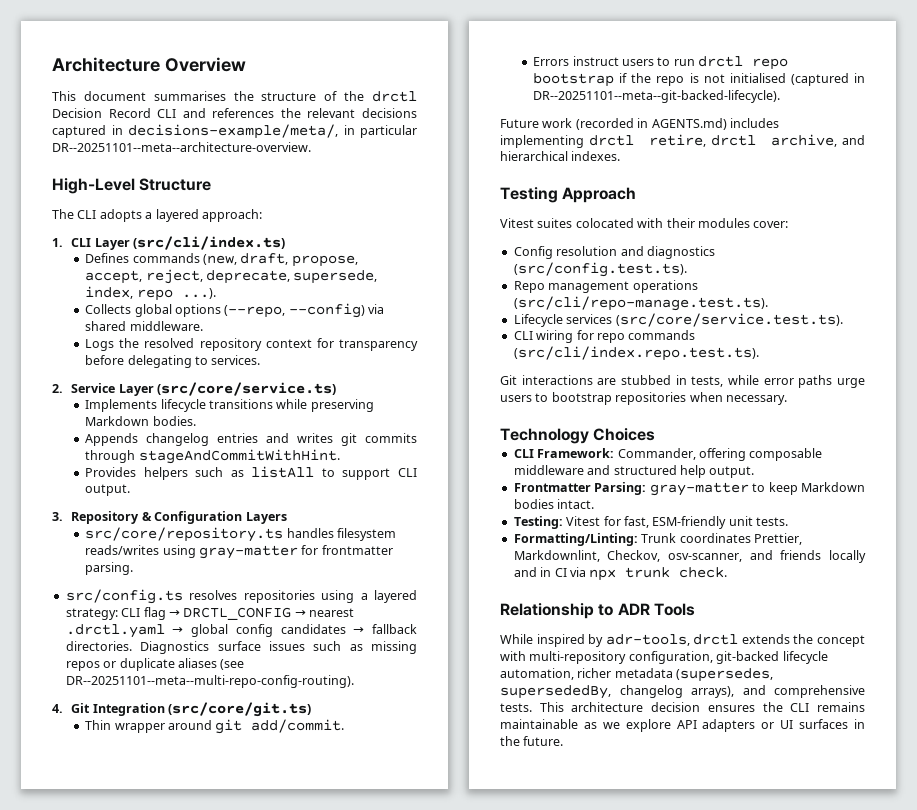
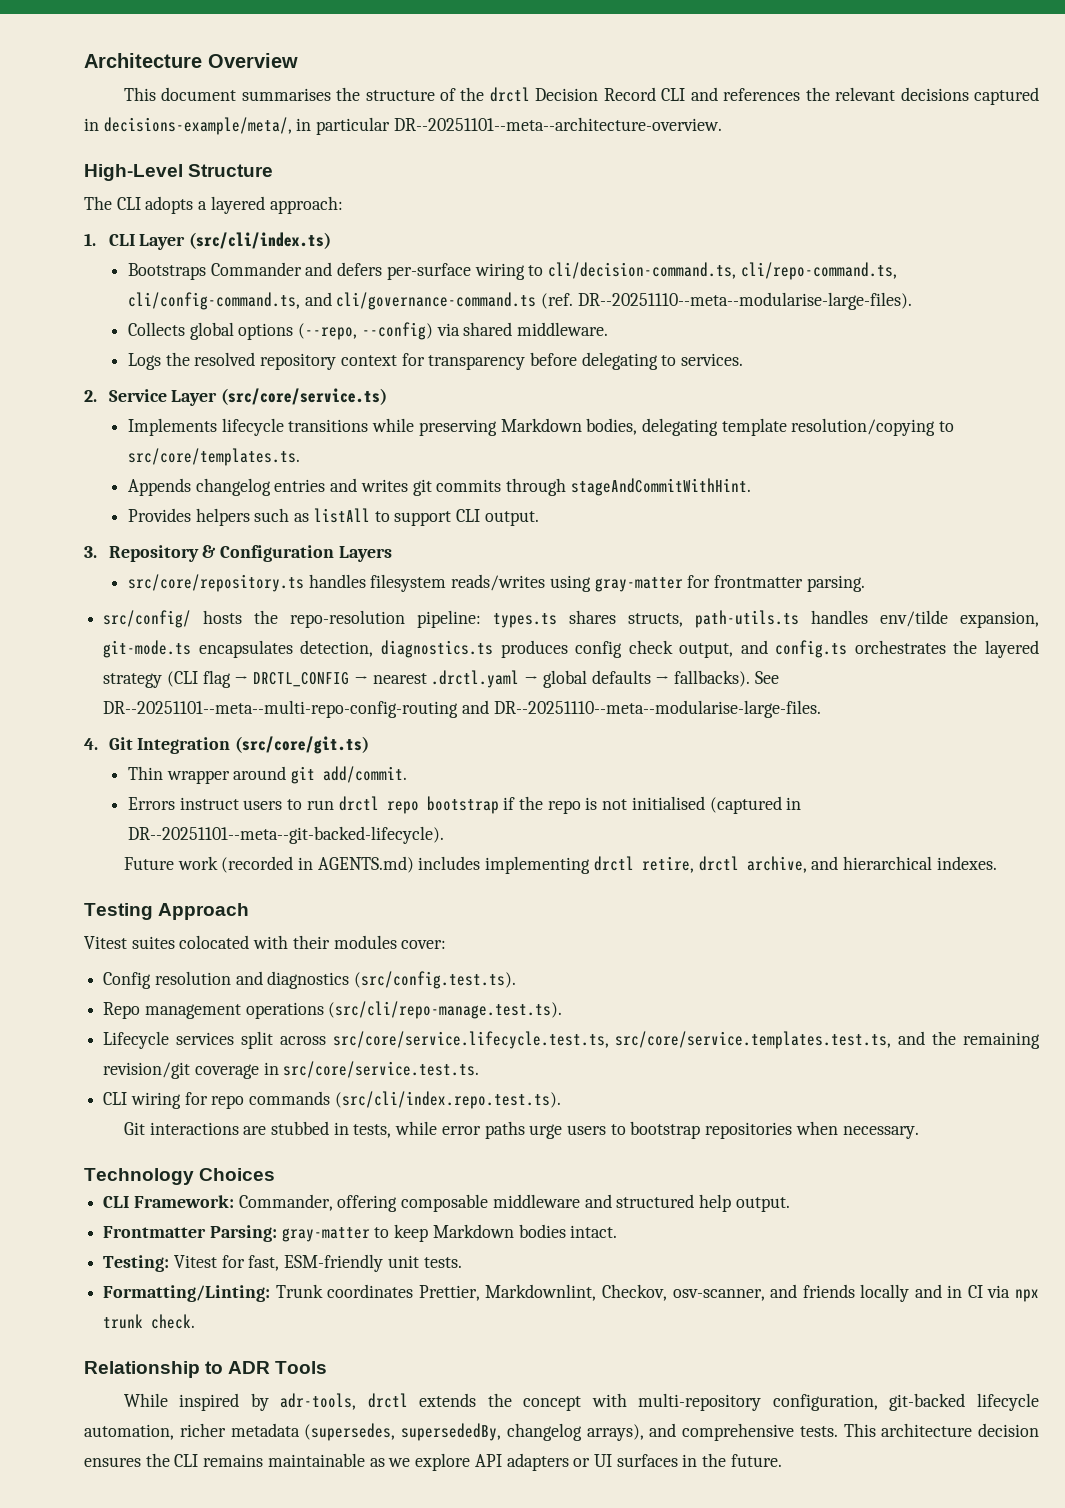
[85,253,358,267] [85,269,378,284] [85,286,216,301] Defines commands (new, draft, propose, accept, reject, deprecate, supersede, index, repo ...). -> [127,262,897,280] [127,292,912,310] Bootstraps Commander and defers per-surface wiring to cli/decision-command.ts, cli/repo-command.ts, cli/config-command.ts, and cli/governance-command.ts (ref. DR--20251110--meta--modularise-large-files).
[152,416,196,426] bodies. -> [586,418,955,436] [127,448,300,466] bodies, delegating template resolution/copying to src/core/templates.ts.
[65,589,417,604] [65,608,141,620] src/config.ts resolves repositories using a layered strategy: CLI -> [103,610,1039,628] [103,640,1039,658] [103,671,198,688] src/config/ hosts the repo-resolution pipeline: types.ts shares structs, path-utils.ts handles env/tilde expansion, git-mode.ts encapsulates detection, diagnostics.ts produces config check output, and config.ts orchestrates the layered strategy (CLI
[235,624,417,637] [65,641,417,654] [65,658,245,671] [65,675,354,688] config candidates → fallback directories. Diagnostics surface issues such as missing repos or duplicate aliases (see DR--20251101--meta--multi-repo-config-routing). -> [591,670,779,687] [103,700,821,718] defaults → fallbacks). See DR--20251101--meta--multi-repo-config-routing and DR--20251110--meta--modularise-large-files.
[615,313,843,327] (src/core/service.test.ts). -> [240,1031,1040,1049] [103,1061,480,1079] split across src/core/service.lifecycle.test.ts, src/core/service.templates.test.ts, and the remaining revision/git coverage in src/core/service.test.ts.

